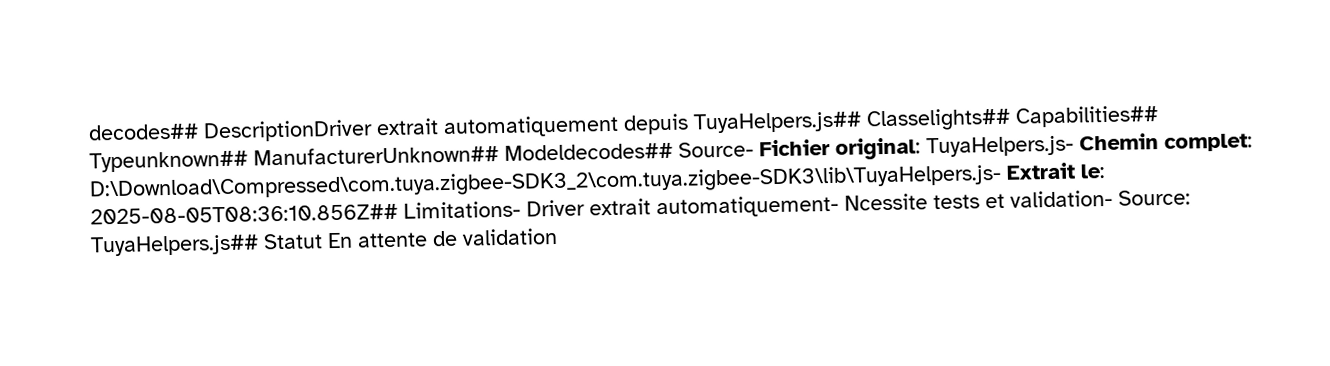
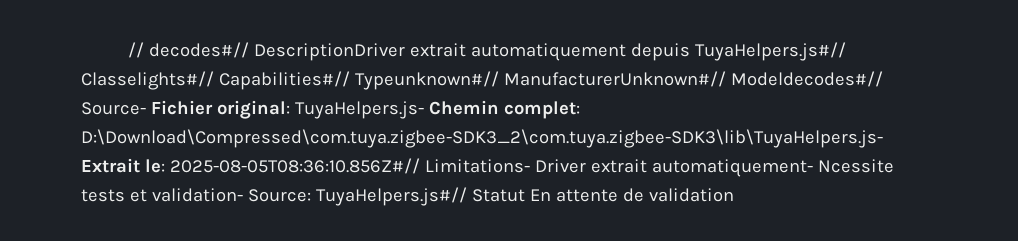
[88,123,199,141] decodes## -> [127,42,249,58] // decodes#//
[693,105,1159,134] [89,142,673,173] TuyaHelpers.js## Classelights## Capabilities## Typeunknown## ManufacturerUnknown## Modeldecodes## -> [694,42,846,61] [81,71,883,90] TuyaHelpers.js#// Classelights#// Capabilities#// Typeunknown#// ManufacturerUnknown#// Modeldecodes#//
[90,203,398,225] 2025-08-05T08:36:10.856Z## -> [169,158,420,174] 2025-08-05T08:36:10.856Z#//
[90,234,259,257] TuyaHelpers.js## -> [315,187,467,206] TuyaHelpers.js#//

